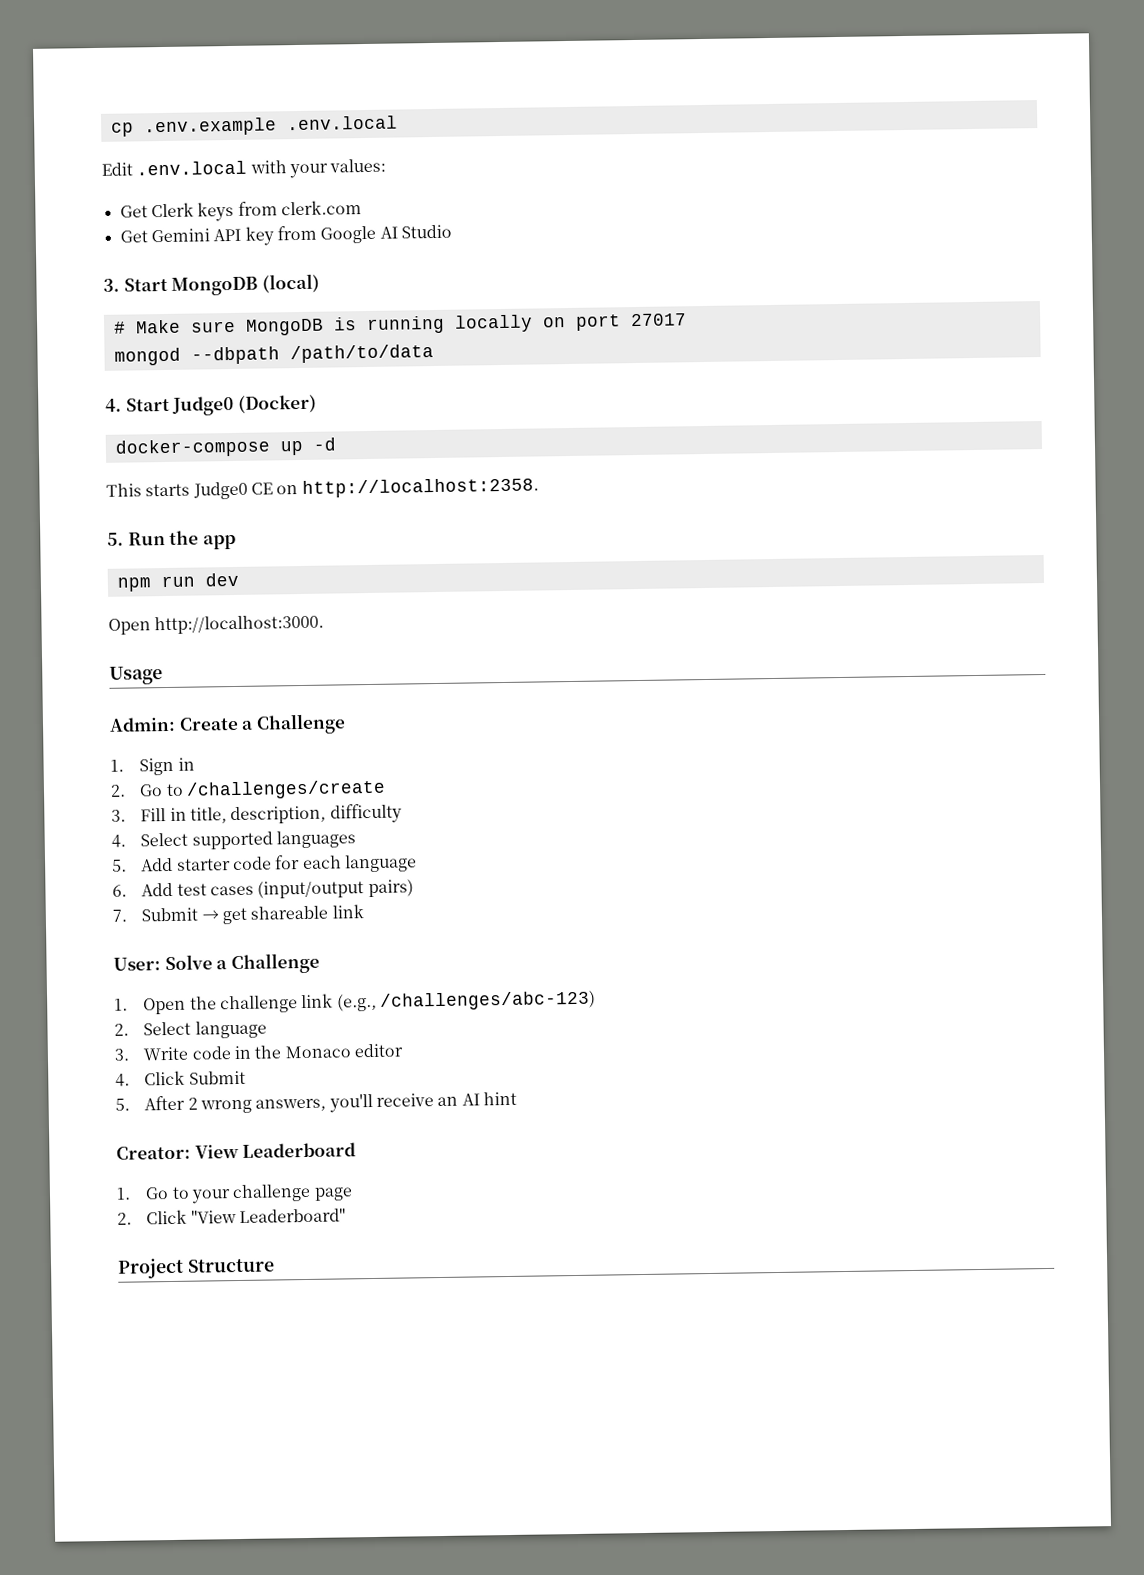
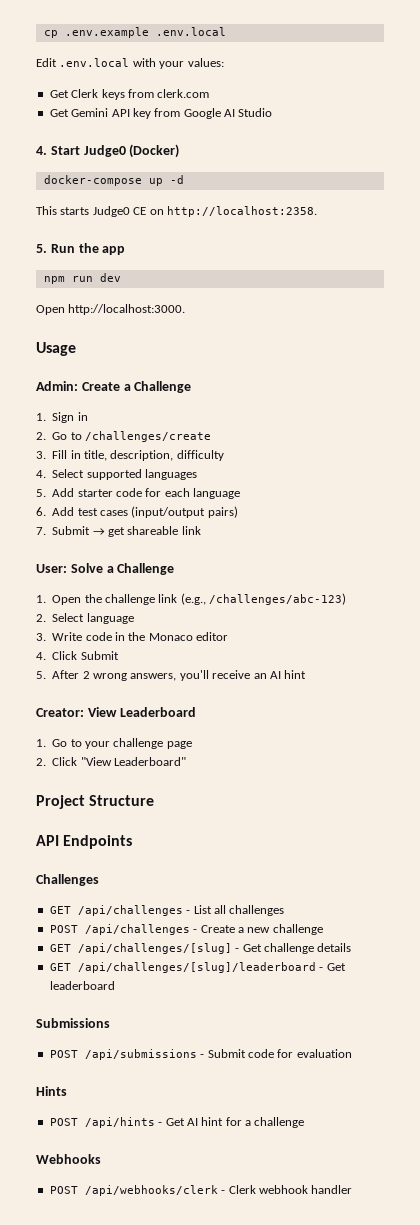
[103,273,320,296] [113,313,687,336] [113,344,434,366] // 3. Start MongoDB (local) // # Make sure MongoDB is running locally on port 27017 // mongod --dbpath /path/to/data -> (273, 112) none
(275, 1265) none -> [36,835,133,849] [36,874,99,886] [49,905,285,916] [49,924,323,935] [49,943,352,954] [49,962,346,973] [49,981,115,990] [36,1018,110,1028] [49,1049,352,1060] [36,1086,67,1096] [49,1117,305,1128] [36,1154,101,1164] [49,1185,353,1196] // API Endpoints // Challenges // GET /api/challenges - List all challenges // POST /api/challenges - Create a new challenge // GET /api/challenges/[slug] - Get challenge details // GET /api/challenges/[slug]/leaderboard - Get leaderboard // Submissions // POST /api/submissions - Submit code for evaluation // Hints // POST /api/hints - Get AI hint for a challenge // Webhooks // POST /api/webhooks/clerk - Clerk webhook handler

